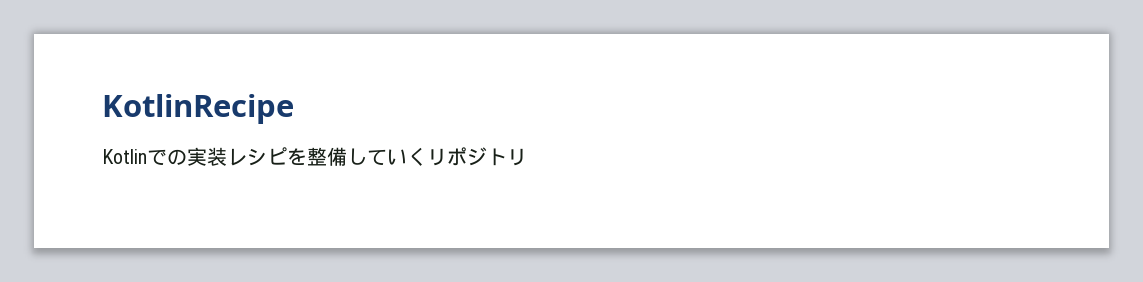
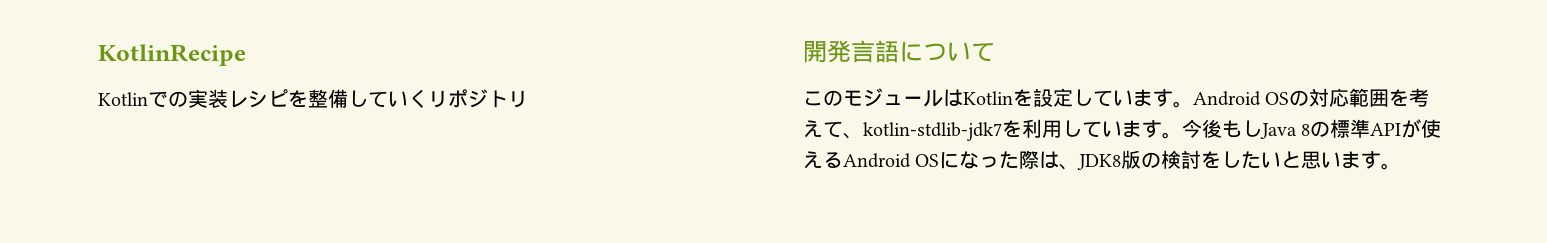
(527, 157) none -> [803,40,995,63] [803,88,1430,108] [803,119,1442,141] [803,150,1402,170] // 開発言語について // このモジュールはKotlinを設定しています。Android OSの対応範囲を考えて、kotlin-stdlib-jdk7を利用しています。今後もしJava 8の標準APIが使えるAndroid OSになった際は、JDK8版の検討をしたいと思います。

